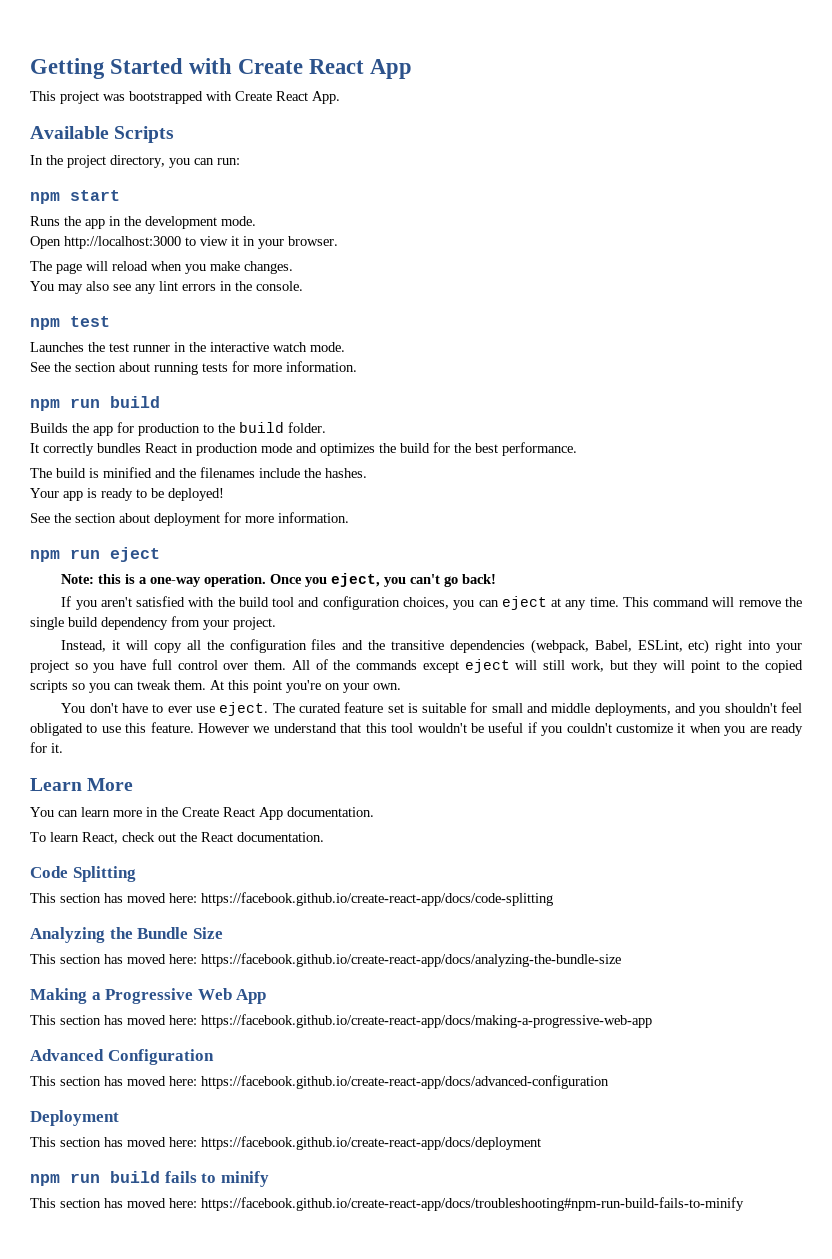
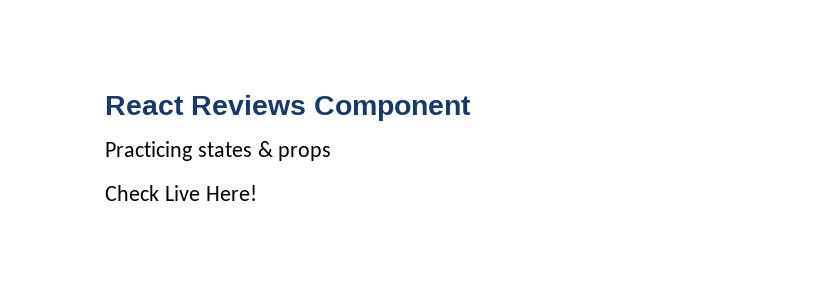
[30,58,413,79] [30,91,340,104] [30,126,175,143] [30,155,240,168] [30,190,120,204] [30,216,256,229] [30,236,338,249] [30,261,293,274] [30,281,303,294] [30,316,110,330] [30,342,345,352] [30,361,357,375] [30,396,160,411] [30,422,326,436] [30,442,577,456] [30,467,367,478] [30,488,224,501] [30,512,349,526] [30,547,160,562] [61,573,497,587] [61,596,802,610] [30,616,276,630] [61,639,802,654] [30,659,804,673] [30,680,401,693] [61,702,802,716] [30,722,803,736] [30,742,63,753] [30,778,134,791] [30,807,374,820] [30,832,324,844] [30,866,136,882] [30,892,553,906] [30,927,223,943] [30,953,621,967] [30,988,267,1004] [30,1014,652,1028] [30,1049,214,1065] [30,1075,609,1089] [30,1110,119,1126] [30,1136,541,1150] [30,1171,269,1187] [30,1197,744,1211] Getting Started with Create React App // This project was bootstrapped with Create React App. // Available Scripts // In the project directory, you can run: // npm start // Runs the app in the development mode. // Open http://localhost:3000 to view it in your browser. // The page will reload when you make changes. // You may also see any lint errors in the console. // npm test // Launches the test runner in the interactive watch mode. // See the section about running tests for more information. // npm run build // Builds the app for production to the build folder. // It correctly bundles React in production mode and optimizes the build for the best performance. // The build is minified and the filenames include the hashes. // Your app is ready to be deployed! // See the section about deployment for more information. // npm run eject // Note: this is a one-way operation. Once you eject, you can't go back! // If you aren't satisfied with the build tool and configuration choices, you can eject at any time. This command will remove the single build dependency from your project. // Instead, it will copy all the configuration files and the transitive dependencies (webpack, Babel, ESLint, etc) right into your project so you have full control over them. All of the commands except eject will still work, but they will point to the copied scripts so you can tweak them. At this point you're on your own. // You don't have to ever use eject. The curated feature set is suitable for small and middle deployments, and you shouldn't feel obligated to use this feature. However we understand that this tool wouldn't be useful if you couldn't customize it when you are ready for it. // Learn More // You can learn more in the Create React App documentation. // To learn React, check out the React documentation. // Code Splitting // This section has moved here: https://facebook.github.io/create-react-app/docs/code-splitting // Analyzing the Bundle Size // This section has moved here: https://facebook.github.io/create-react-app/docs/analyzing-the-bundle-size // Making a Progressive Web App // This section has moved here: https://facebook.github.io/create-react-app/docs/making-a-progressive-web-app // Advanced Configuration // This section has moved here: https://facebook.github.io/create-react-app/docs/advanced-configuration // Deployment // This section has moved here: https://facebook.github.io/create-react-app/docs/deployment // npm run build fails to minify // This section has moved here: https://facebook.github.io/create-react-app/docs/troubleshooting#npm-run-build-fails-to-minify -> [105,95,471,121] [105,141,332,161] [105,185,257,201] React Reviews Component // Practicing states & props // Check Live Here!

